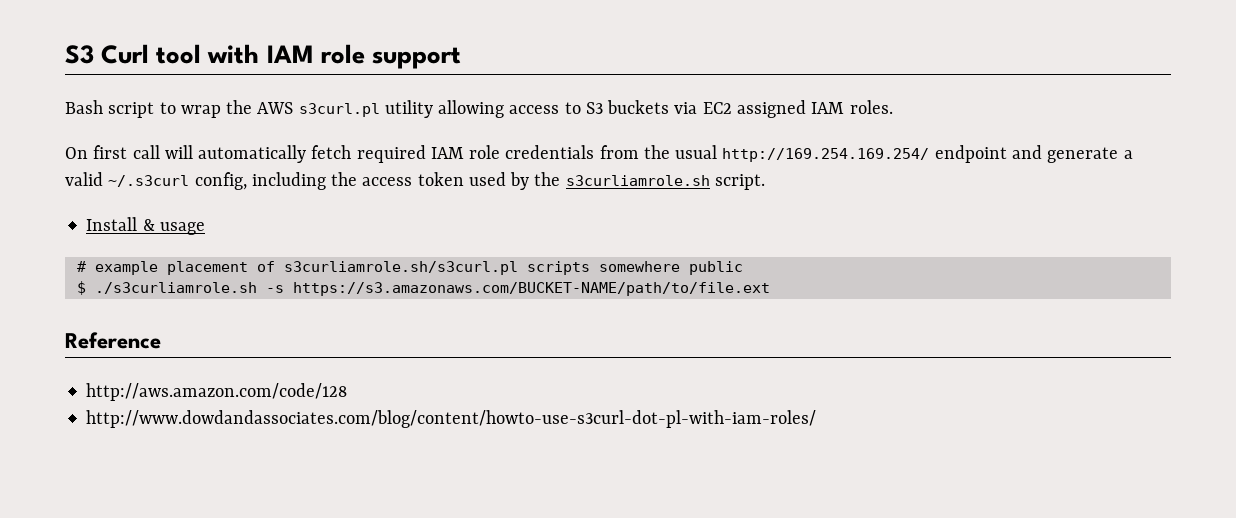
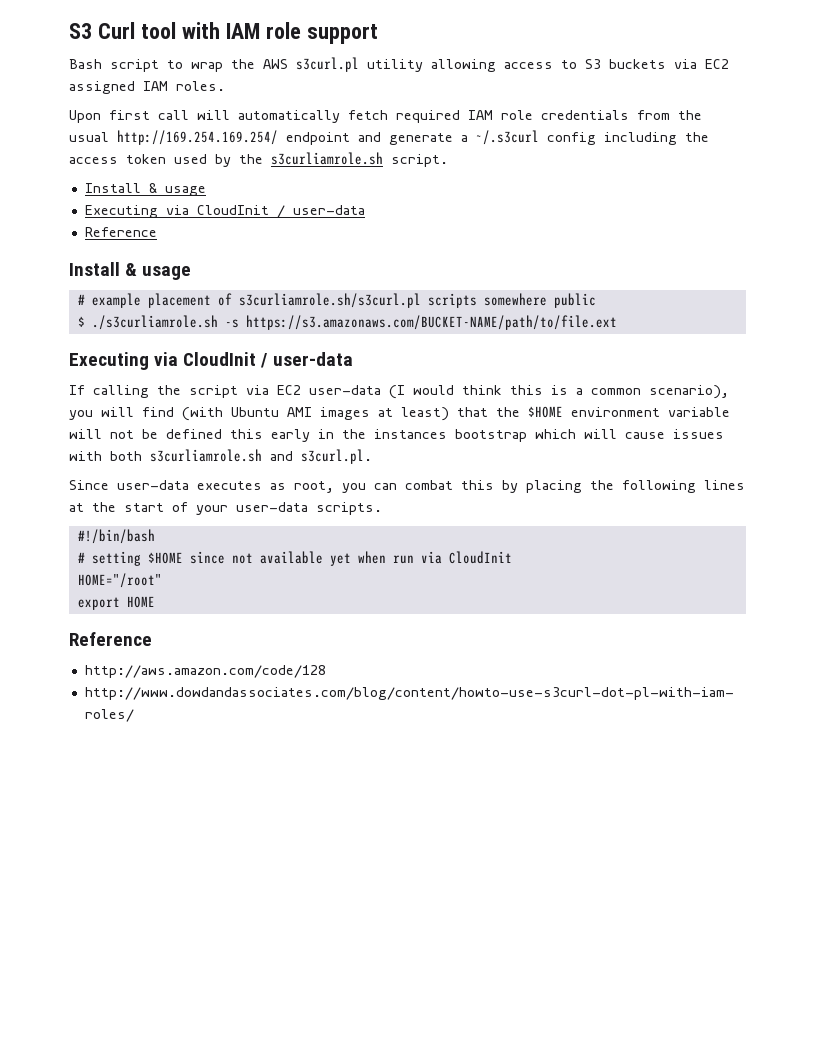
[65,147,88,159] On -> [69,110,101,123] Upon
[65,172,247,190] valid ~/.s3curl config, -> [476,130,596,145] ~/.s3curl config
(205, 228) none -> [84,205,365,218] [84,227,157,237] [69,262,192,280] // Executing via CloudInit / user-data // Reference // Install & usage
(770, 289) none -> [69,352,353,370] [69,385,729,399] [69,406,730,421] [69,429,724,442] [69,449,372,464] [69,480,745,493] [69,502,382,515] [77,529,155,544] [77,551,512,566] [77,573,162,588] [77,596,155,610] // Executing via CloudInit / user-data // If calling the script via EC2 user-data (I would think this is a common scenario), you will find (with Ubuntu AMI images at least) that the $HOME environment variable will not be defined this early in the instances bootstrap which will cause issues with both s3curliamrole.sh and s3curl.pl. // Since user-data executes as root, you can combat this by placing the following lines at the start of your user-data scripts. // #!/bin/bash // # setting $HOME since not available yet when run via CloudInit // HOME="/root" // export HOME

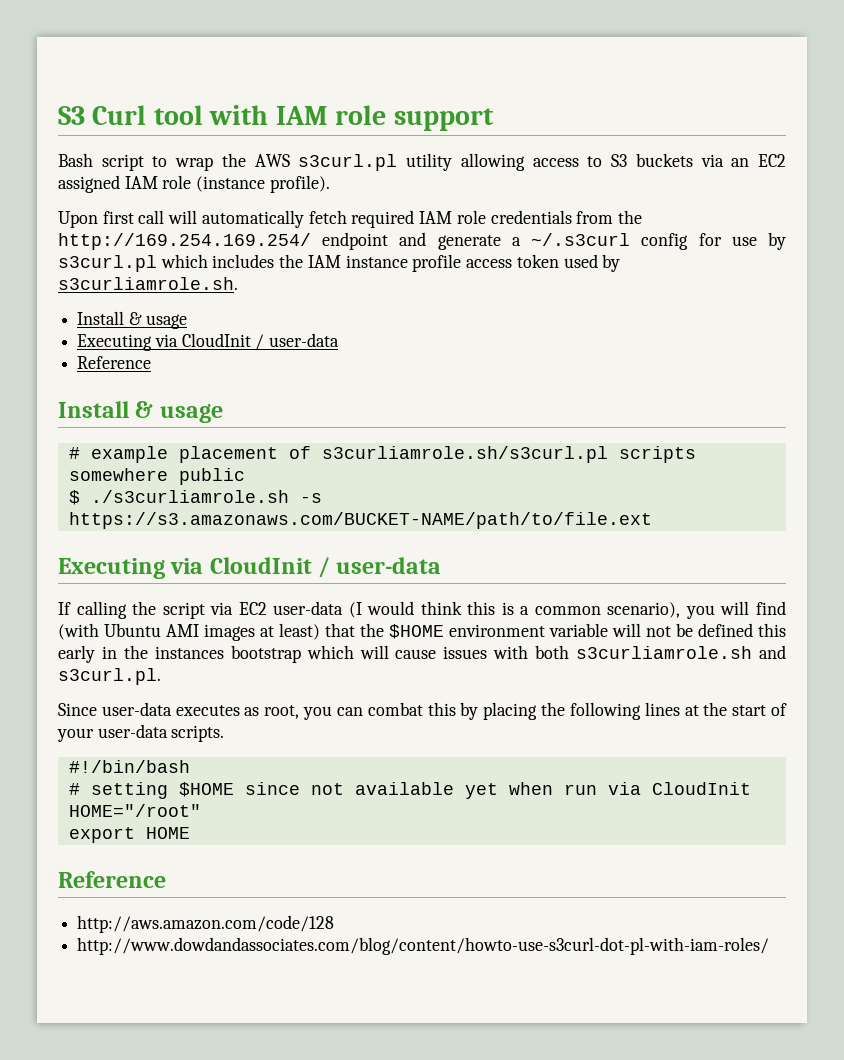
(697, 64) none -> [731,158,750,167] an
[176,81,225,91] roles. -> [162,175,330,193] role (instance profile).
[69,132,109,142] usual -> (642, 217) none
[604,132,709,145] including the -> [698,232,786,250] [58,254,462,272] for use by s3curl.pl which includes the IAM instance profile
[239,152,448,167] the s3curliamrole.sh script. -> [58,277,238,290] s3curliamrole.sh.

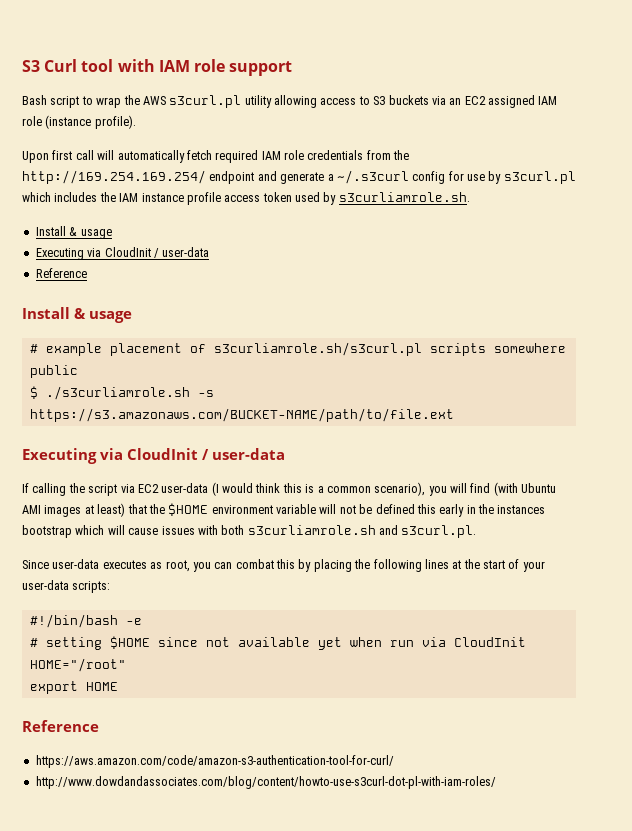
[171,725,225,742] scripts. -> [72,581,111,593] scripts:
(190, 766) none -> [125,618,142,625] -e
[77,915,335,933] http://aws.amazon.com/code/128 -> [35,755,394,768] https://aws.amazon.com/code/amazon-s3-authentication-tool-for-curl/

